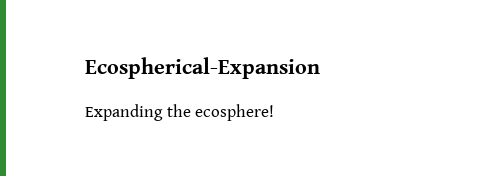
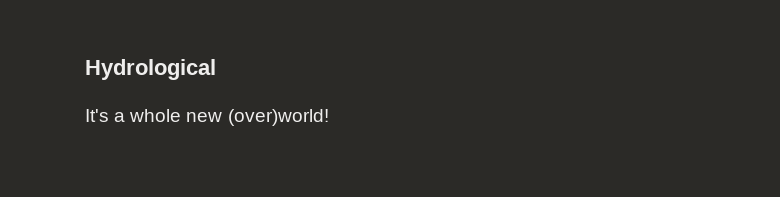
[85,57,320,79] [85,104,275,121] Ecospherical-Expansion // Expanding the ecosphere! -> [85,59,216,80] [85,109,329,126] Hydrological // It's a whole new (over)world!

